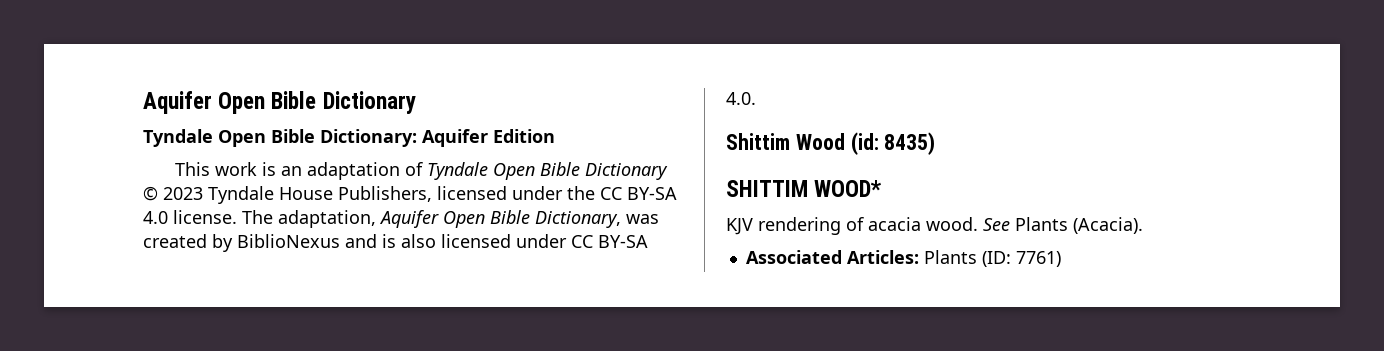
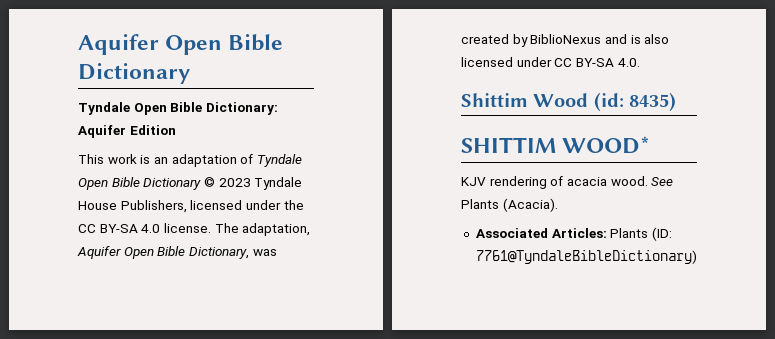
[1015,251,1061,267] 7761) -> [475,250,697,264] 7761@TyndaleBibleDictionary)

